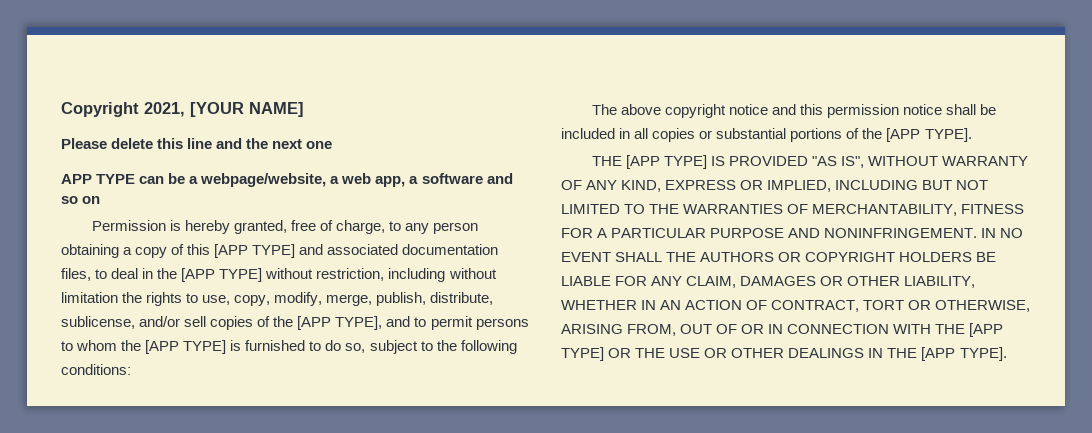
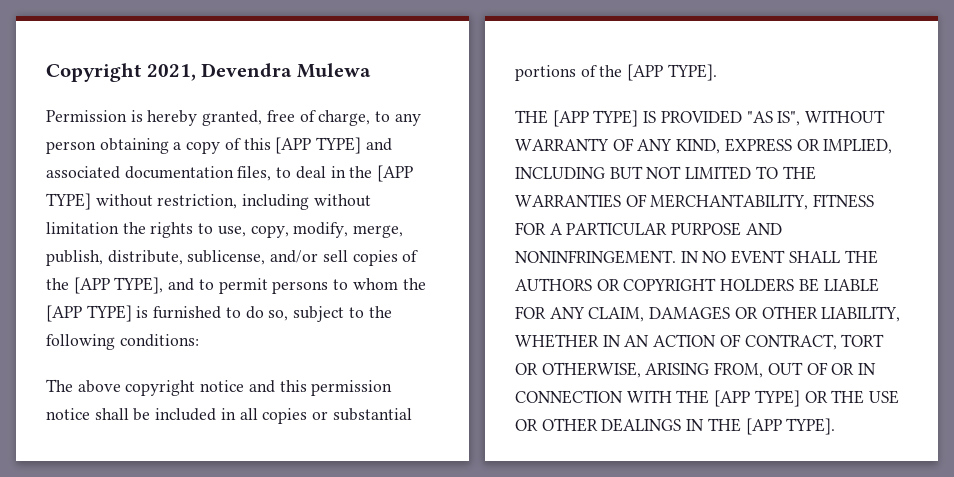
[190,102,304,117] [61,138,333,149] [61,173,513,187] [61,196,101,204] [YOUR NAME] // Please delete this line and the next one // APP TYPE can be a webpage/website, a web app, a software and so on -> [201,63,371,78] Devendra Mulewa

